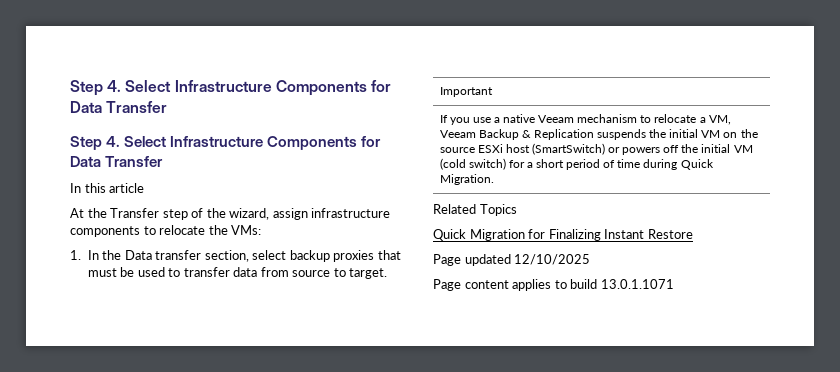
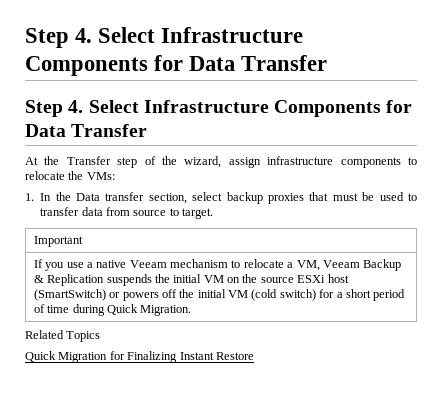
[70,183,145,193] // In this article -> (148, 130) none
[433,254,591,266] [433,279,674,291] // Page updated 12/10/2025 // Page content applies to build 13.0.1.1071 -> (254, 356) none

